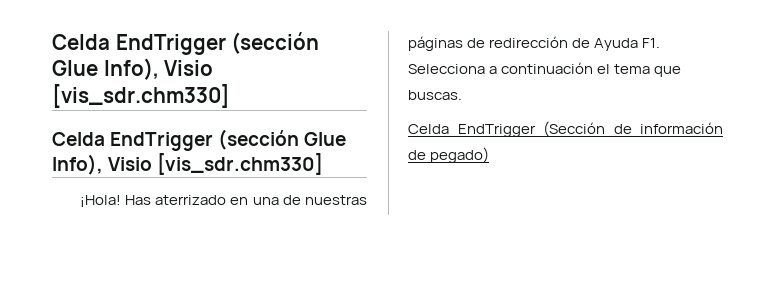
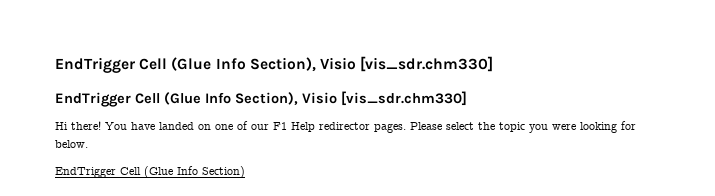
[52,32,320,55] [52,58,214,80] [52,84,230,108] [52,129,347,151] [52,153,324,175] [79,195,367,207] [408,36,661,51] [408,62,682,77] [408,90,462,100] [408,121,723,137] [408,147,490,163] Celda EndTrigger (sección Glue Info), Visio [vis_sdr.chm330] // Celda EndTrigger (sección Glue Info), Visio [vis_sdr.chm330] // ¡Hola! Has aterrizado en una de nuestras páginas de redirección de Ayuda F1. Selecciona a continuación el tema que buscas. // Celda EndTrigger (Sección de información de pegado) -> [55,56,494,73] [55,91,467,107] [55,121,636,133] [55,140,88,148] [55,166,245,178] EndTrigger Cell (Glue Info Section), Visio [vis_sdr.chm330] // EndTrigger Cell (Glue Info Section), Visio [vis_sdr.chm330] // Hi there! You have landed on one of our F1 Help redirector pages. Please select the topic you were looking for below. // EndTrigger Cell (Glue Info Section)

